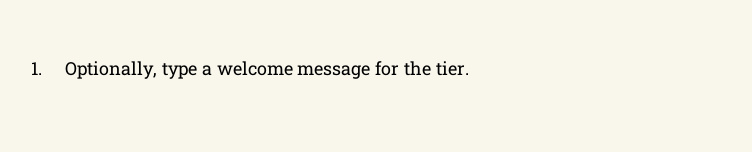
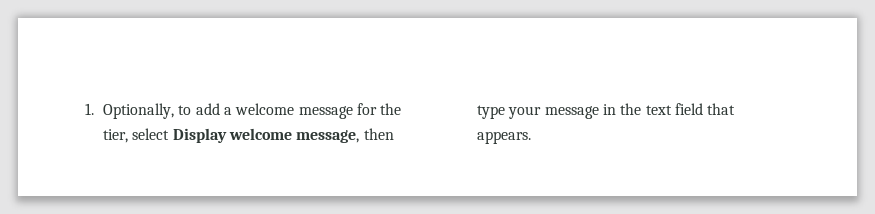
[161,63,197,79] type -> [178,103,220,115] to add
[436,61,470,76] tier. -> [103,128,394,143] [477,103,736,119] [477,131,532,144] tier, select Display welcome message, then type your message in the text field that appears.

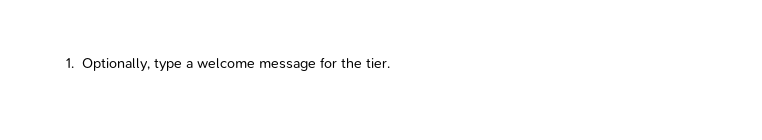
[178,103,220,115] to add -> [153,58,182,72] type
[103,128,394,143] [477,103,736,119] [477,131,532,144] tier, select Display welcome message, then type your message in the text field that appears. -> [365,58,390,68] tier.

